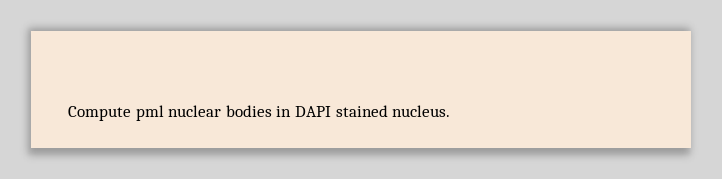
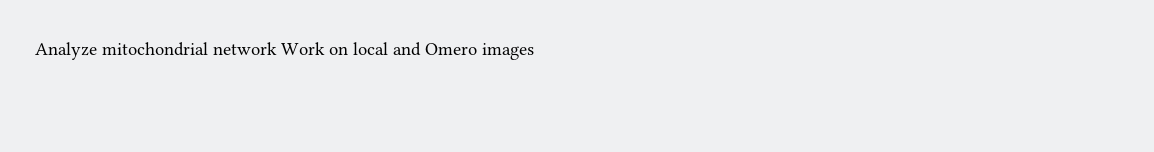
[68,105,451,121] Compute pml nuclear bodies in DAPI stained nucleus. -> [35,42,534,60] Analyze mitochondrial network Work on local and Omero images

